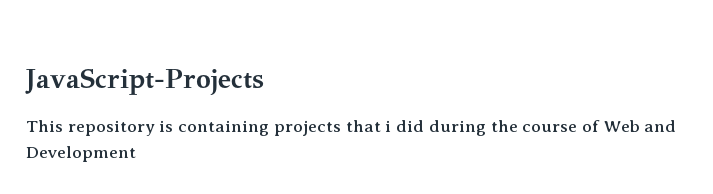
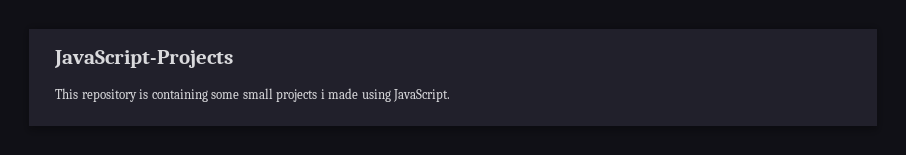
[273,120,677,136] [26,146,136,162] projects that i did during the course of Web and Development -> [211,88,451,102] some small projects i made using JavaScript.

